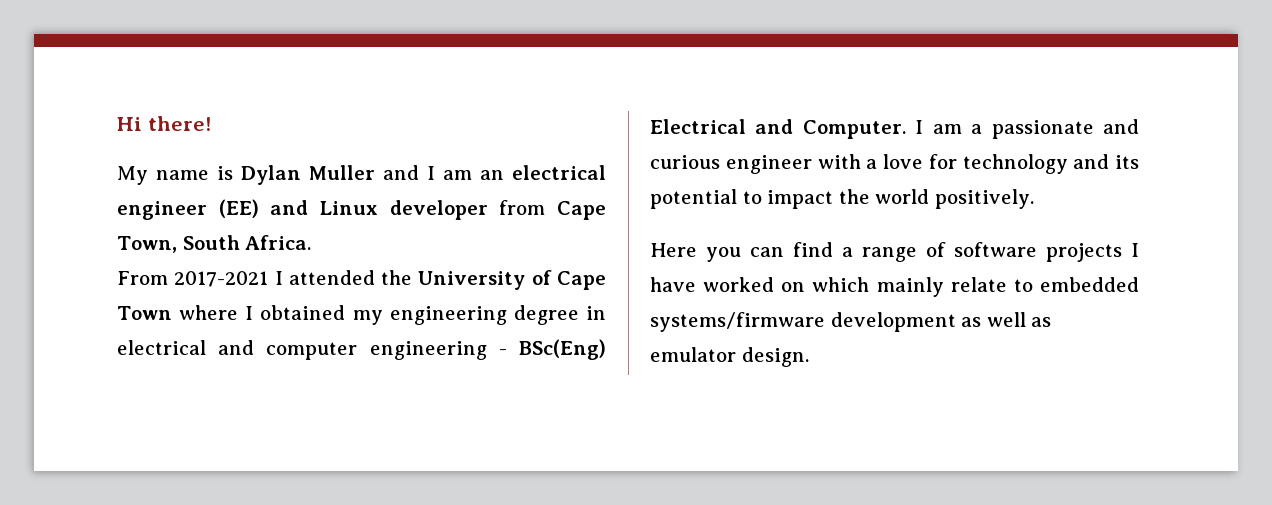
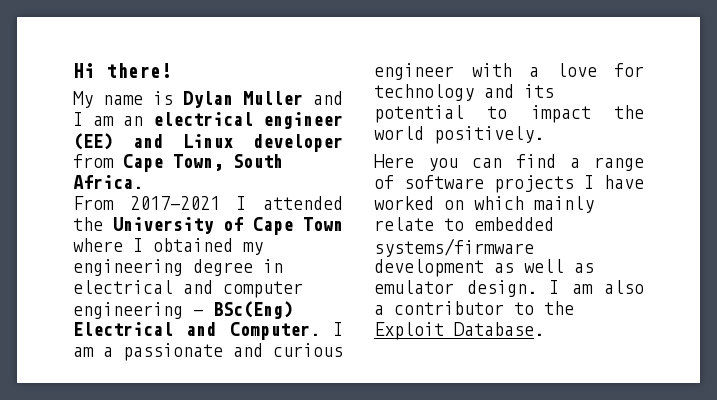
(809, 357) none -> [549,280,644,294] [374,301,574,315] [374,322,544,340] I am also a contributor to the Exploit Database.

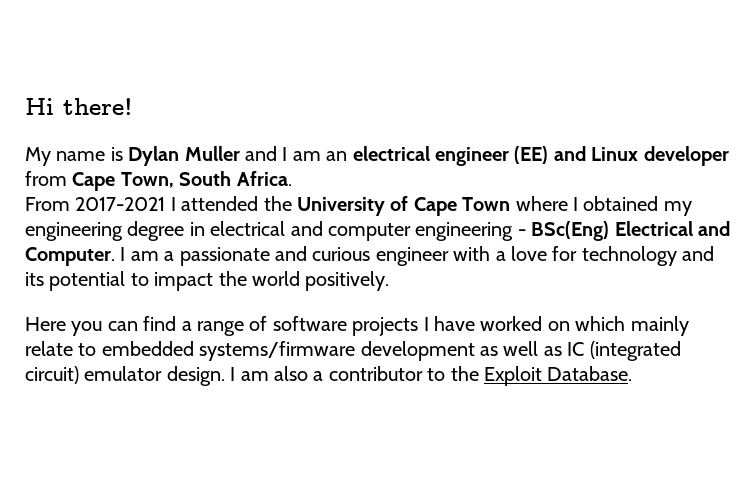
(594, 268) none -> [567,341,681,361] [25,366,79,384] IC (integrated circuit)

